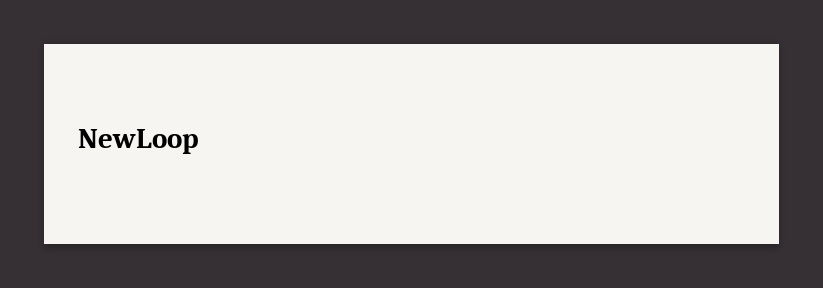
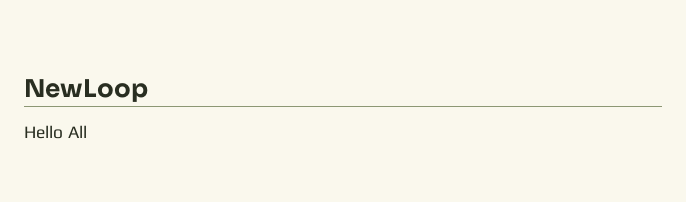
(199, 141) none -> [24,125,87,139] // Hello All

